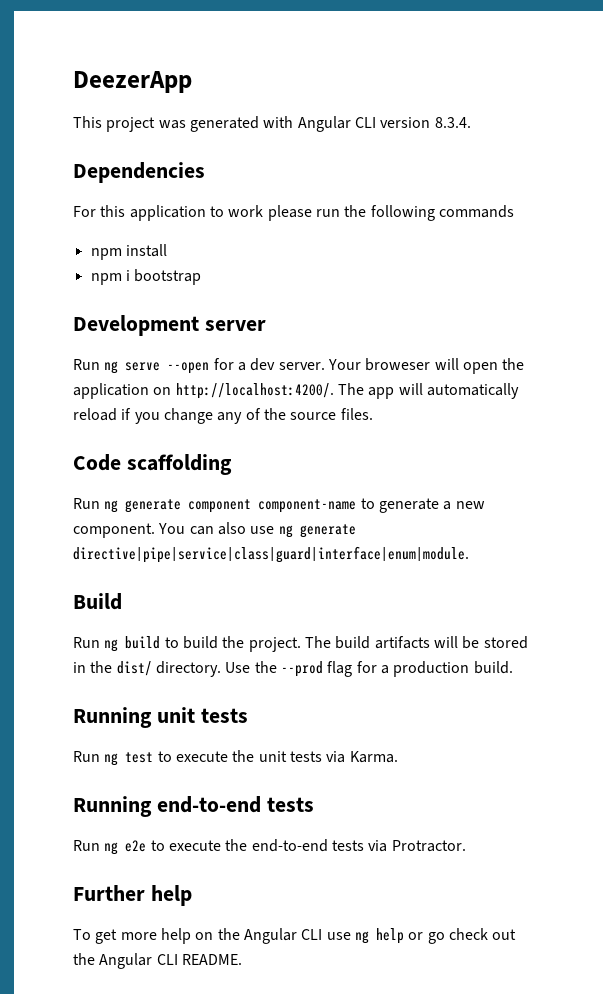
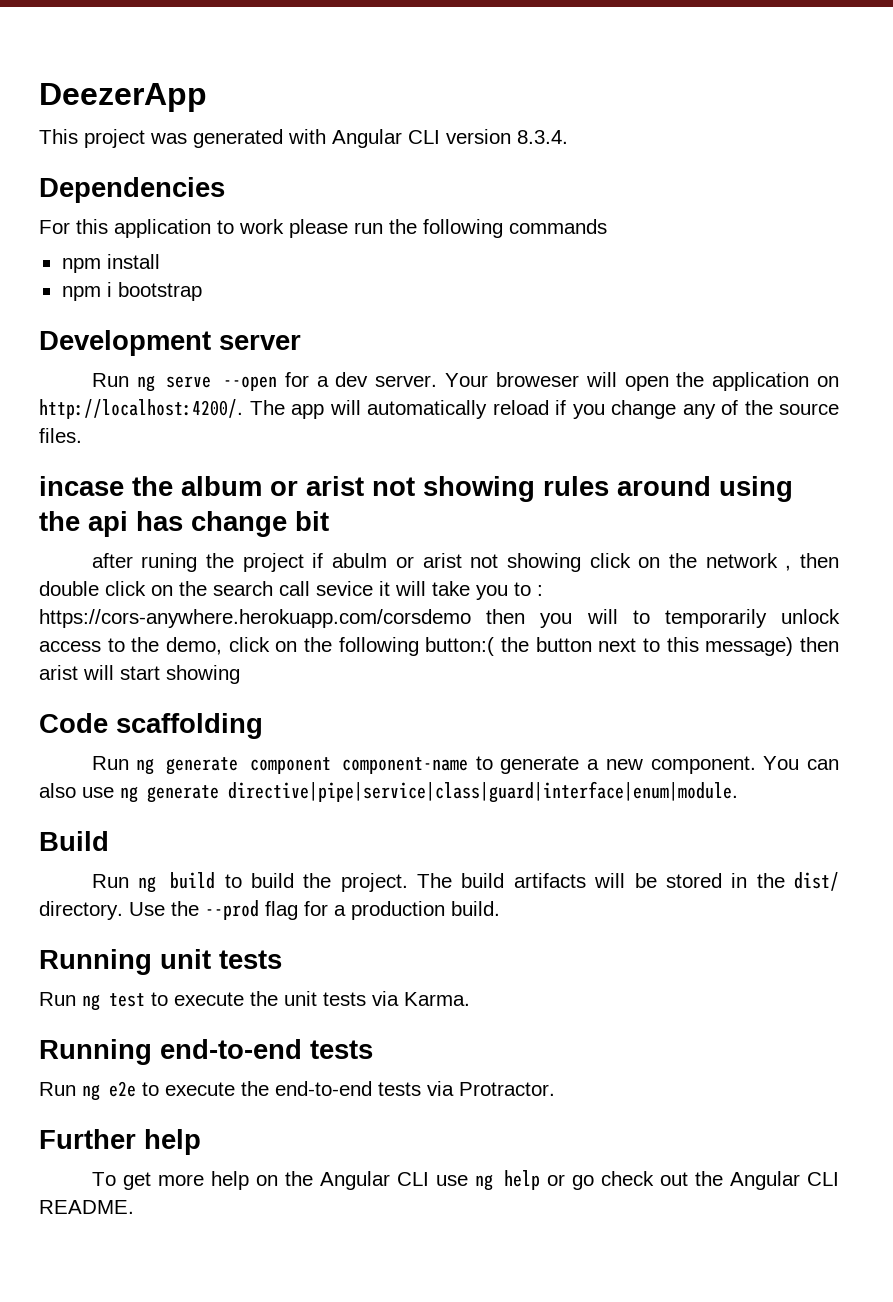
(373, 414) none -> [39,476,793,502] [39,511,329,537] [91,553,840,572] [39,581,543,600] [39,609,840,628] [39,637,839,656] [39,665,240,684] // incase the album or arist not showing rules around using the api has change bit // after runing the project if abulm or arist not showing click on the network , then double click on the search call sevice it will take you to : https://cors-anywhere.herokuapp.com/corsdemo then you will to temporarily unlock access to the demo, click on the following button:( the button next to this message) then arist will start showing

